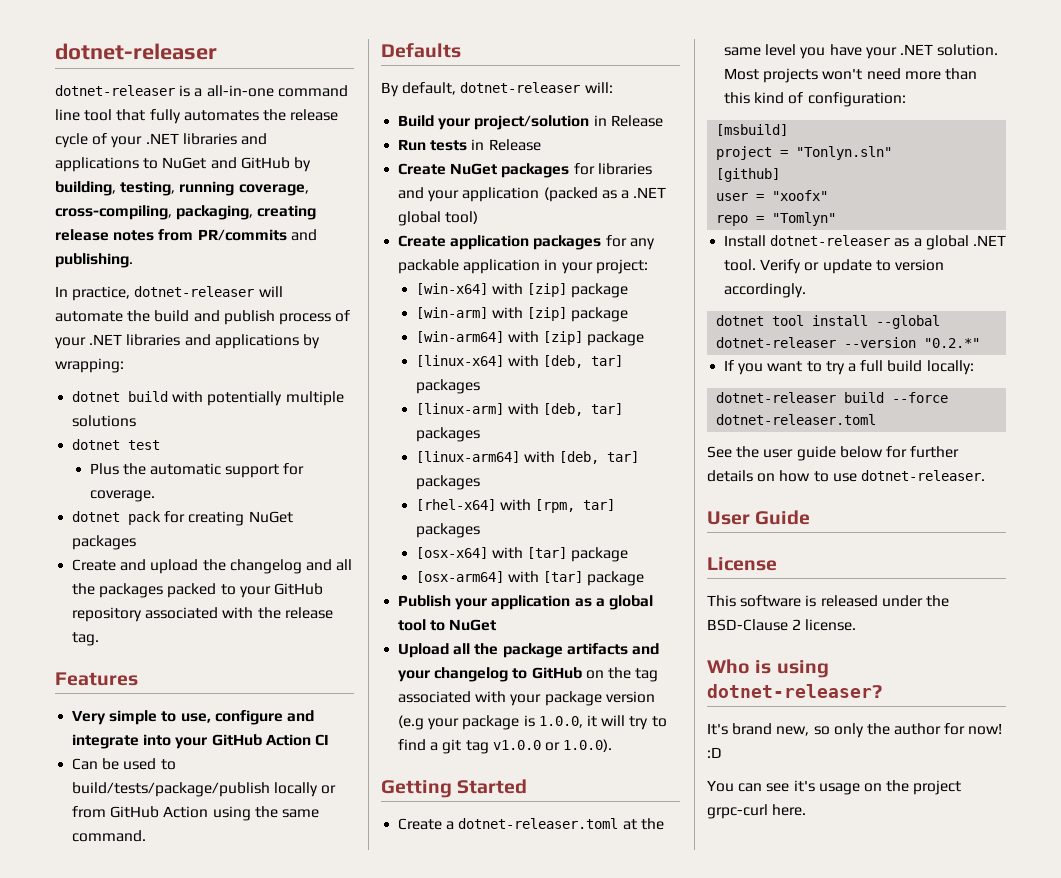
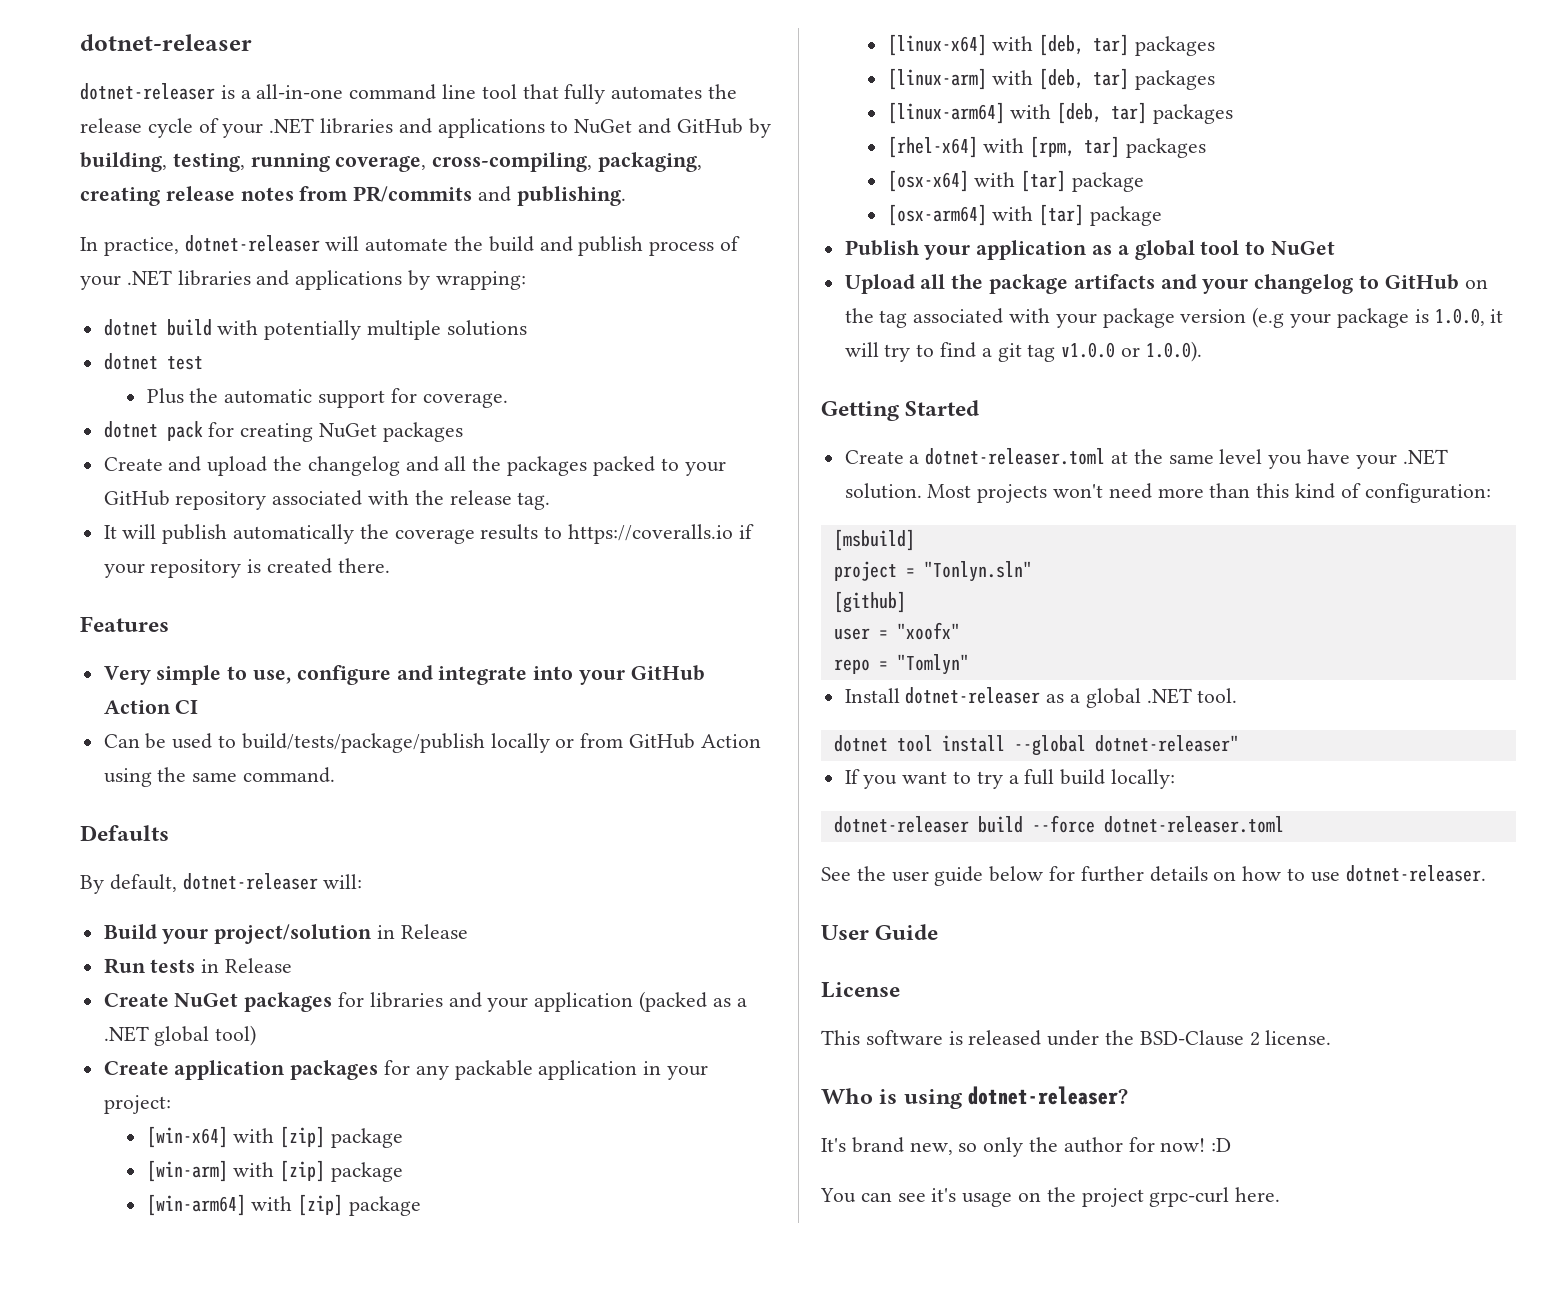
(100, 639) none -> [103,524,754,544] [103,558,390,578] // It will publish automatically the coverage results to https://coveralls.io if your repository is created there.
[760,259,944,274] [724,283,807,298] Verify or update to version accordingly. -> (1238, 695) none
[716,337,981,348] dotnet-releaser --version "0.2.*" -> [1094,735,1239,752] dotnet-releaser"

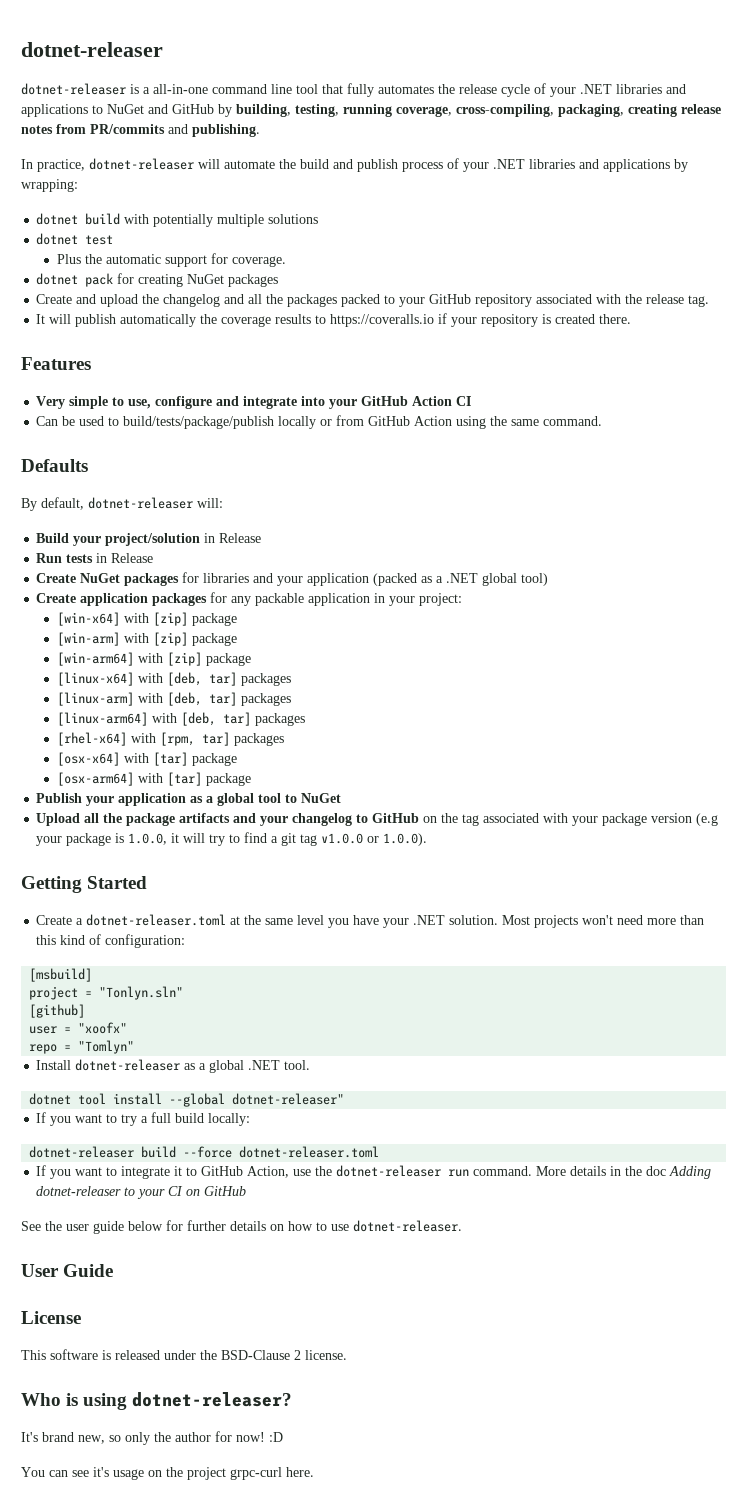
(1284, 824) none -> [36,1165,712,1179] [36,1186,247,1199] // If you want to integrate it to GitHub Action, use the dotnet-releaser run command. More details in the doc Adding dotnet-releaser to your CI on GitHub

